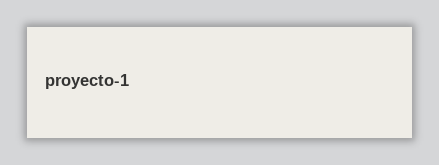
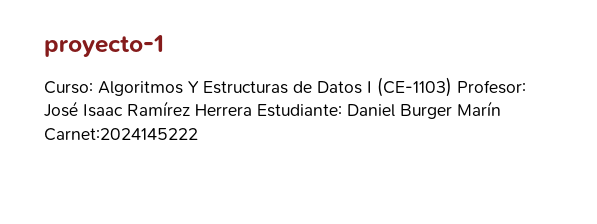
(129, 81) none -> [44,77,526,97] [44,101,501,119] [44,128,198,141] // Curso: Algoritmos Y Estructuras de Datos I (CE-1103) Profesor: José Isaac Ramírez Herrera Estudiante: Daniel Burger Marín Carnet:2024145222

